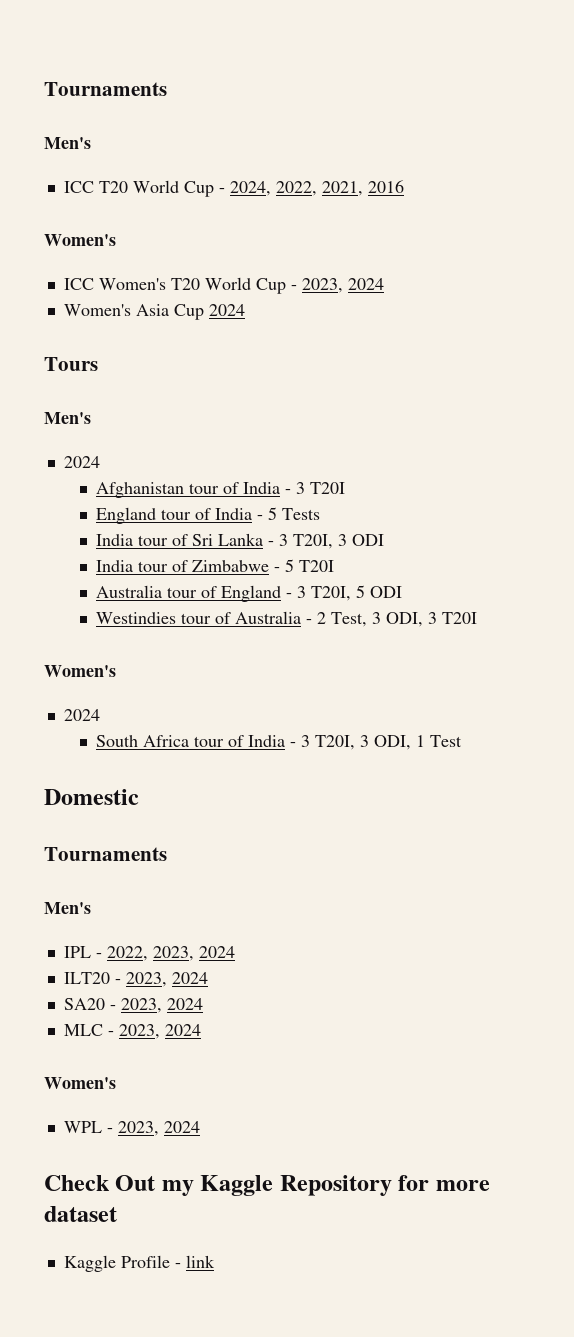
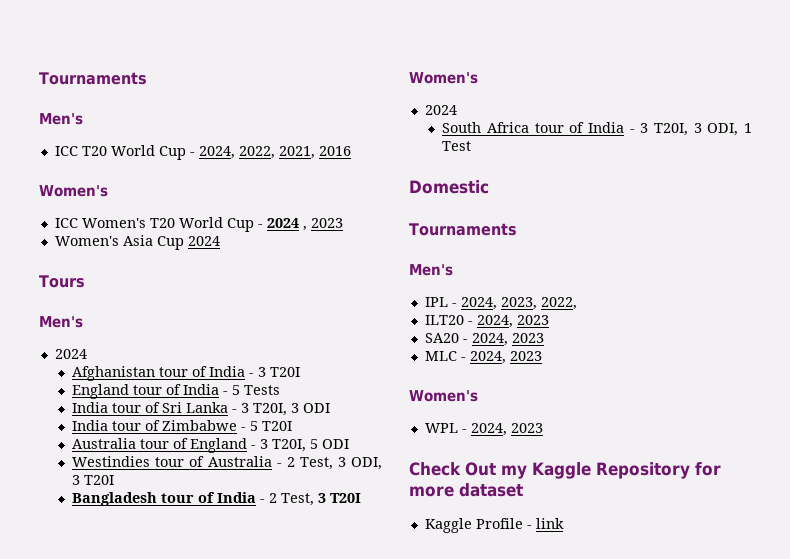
[301,278,384,293] 2023, 2024 -> [266,218,343,231] 2024 , 2023
(478, 618) none -> [72,492,362,506] // Bangladesh tour of India - 2 Test, 3 T20I
[106,946,235,961] 2022, 2023, 2024 -> [460,297,577,310] 2024, 2023, 2022,
[125,972,208,987] 2023, 2024 -> [476,315,549,328] 2024, 2023
[120,998,203,1013] 2023, 2024 -> [471,333,544,346] 2024, 2023
[118,1024,201,1039] 2023, 2024 -> [469,351,542,364] 2024, 2023
[117,1121,200,1136] 2023, 2024 -> [470,423,543,436] 2024, 2023

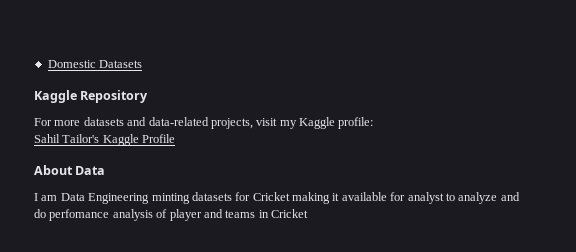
[39,72,147,85] [39,113,83,125] [54,145,351,160] [39,185,108,197] [54,217,343,232] [54,235,220,250] [39,275,85,288] [39,316,83,328] [54,349,87,359] [72,366,301,381] [72,384,281,399] [72,402,331,416] [72,420,293,431] [72,438,350,453] [72,456,383,470] [72,475,115,485] [72,492,362,506] [409,72,478,84] [424,105,457,115] [442,122,753,136] [442,141,472,151] [409,180,489,194] [409,223,517,236] [409,264,453,276] [424,297,577,310] [424,315,549,328] [424,333,544,346] [424,351,542,364] [409,390,478,402] [424,423,543,436] [409,462,721,479] [409,483,523,497] [424,518,564,533] Tournaments // Men's // ICC T20 World Cup - 2024, 2022, 2021, 2016 // Women's // ICC Women's T20 World Cup - 2024 , 2023 // Women's Asia Cup 2024 // Tours // Men's // 2024 // Afghanistan tour of India - 3 T20I // England tour of India - 5 Tests // India tour of Sri Lanka - 3 T20I, 3 ODI // India tour of Zimbabwe - 5 T20I // Australia tour of England - 3 T20I, 5 ODI // Westindies tour of Australia - 2 Test, 3 ODI, 3 T20I // Bangladesh tour of India - 2 Test, 3 T20I // Women's // 2024 // South Africa tour of India - 3 T20I, 3 ODI, 1 Test // Domestic // Tournaments // Men's // IPL - 2024, 2023, 2022, // ILT20 - 2024, 2023 // SA20 - 2024, 2023 // MLC - 2024, 2023 // Women's // WPL - 2024, 2023 // Check Out my Kaggle Repository for more dataset // Kaggle Profile - link -> [47,60,143,68] [34,90,149,103] [34,117,374,129] [34,134,176,146] [34,165,106,175] [34,192,520,204] [34,209,308,221] Domestic Datasets // Kaggle Repository // For more datasets and data-related projects, visit my Kaggle profile: // Sahil Tailor's Kaggle Profile // About Data // I am Data Engineering minting datasets for Cricket making it available for analyst to analyze and do perfomance analysis of player and teams in Cricket

